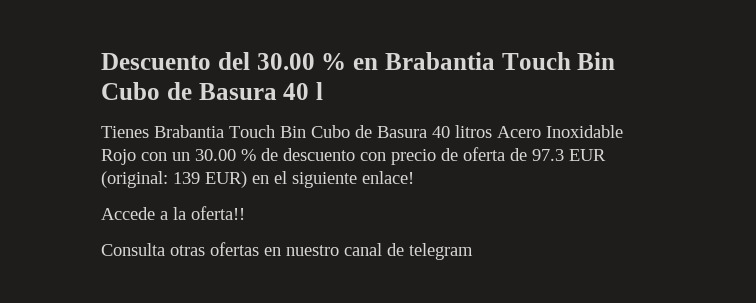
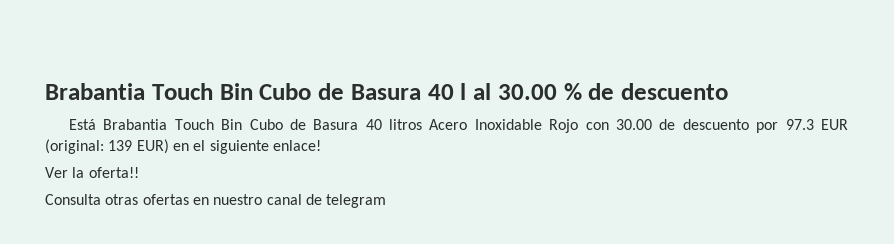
[101,52,378,70] Descuento del 30.00 % en -> (45, 91) none
[101,126,149,138] // Tienes -> [473,83,728,100] [68,119,96,130] al 30.00 % de descuento // Está
[172,147,527,165] un 30.00 % de descuento con precio de oferta de -> [616,119,779,133] 30.00 de descuento por
[101,207,168,220] Accede a -> [45,167,68,178] Ver

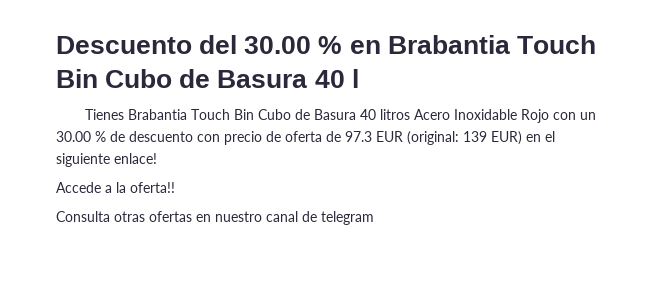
(45, 91) none -> [56,35,381,54] Descuento del 30.00 % en
[473,83,728,100] [68,119,96,130] al 30.00 % de descuento // Está -> [85,109,125,120] // Tienes
[616,119,779,133] 30.00 de descuento por -> [580,112,597,120] [56,131,341,145] un 30.00 % de descuento con precio de oferta de
[45,167,68,178] Ver -> [56,182,112,193] Accede a

